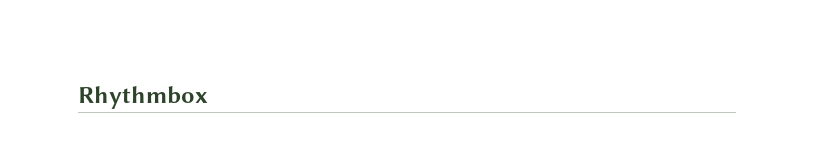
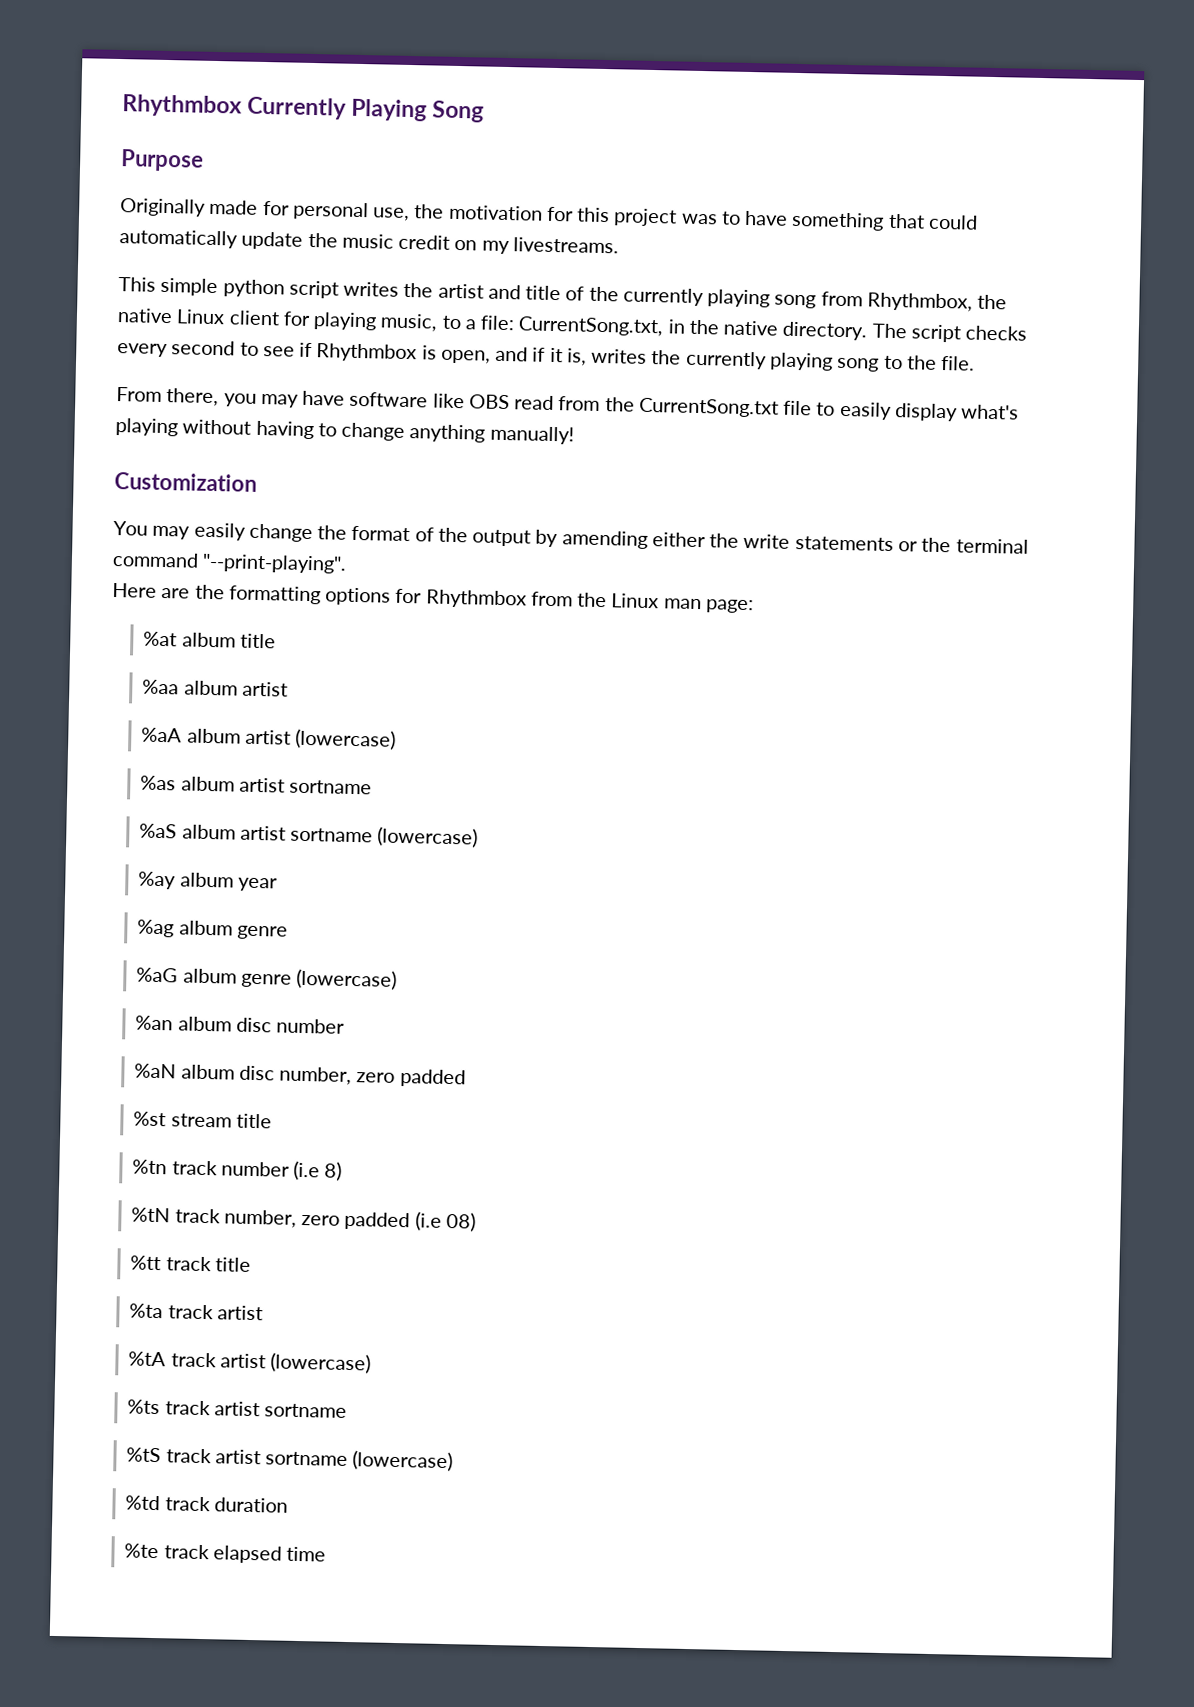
[78,86,208,109] Rhythmbox -> [122,94,485,123] [120,149,204,172] [120,198,978,231] [119,229,619,255] [118,277,1008,312] [117,308,1028,343] [117,340,976,372] [116,387,1020,422] [115,417,574,445] [114,471,257,492] [113,520,1029,554] [112,551,348,574] [112,582,754,614] [143,631,276,649] [142,679,288,697] [141,727,397,750] [140,775,373,795] [139,823,479,848] [138,871,278,892] [137,919,288,940] [136,967,398,990] [135,1015,346,1034] [134,1063,466,1088] [133,1111,272,1129] [132,1159,343,1181] [131,1207,476,1232] [130,1255,251,1272] [129,1303,263,1321] [128,1351,372,1374] [127,1399,348,1418] [126,1447,454,1472] [125,1495,288,1513] [124,1543,327,1564] Rhythmbox Currently Playing Song // Purpose // Originally made for personal use, the motivation for this project was to have something that could automatically update the music credit on my livestreams. // This simple python script writes the artist and title of the currently playing song from Rhythmbox, the native Linux client for playing music, to a file: CurrentSong.txt, in the native directory. The script checks every second to see if Rhythmbox is open, and if it is, writes the currently playing song to the file. // From there, you may have software like OBS read from the CurrentSong.txt file to easily display what's playing without having to change anything manually! // Customization // You may easily change the format of the output by amending either the write statements or the terminal command "--print-playing". // Here are the formatting options for Rhythmbox from the Linux man page: // %at album title // %aa album artist // %aA album artist (lowercase) // %as album artist sortname // %aS album artist sortname (lowercase) // %ay album year // %ag album genre // %aG album genre (lowercase) // %an album disc number // %aN album disc number, zero padded // %st stream title // %tn track number (i.e 8) // %tN track number, zero padded (i.e 08) // %tt track title // %ta track artist // %tA track artist (lowercase) // %ts track artist sortname // %tS track artist sortname (lowercase) // %td track duration // %te track elapsed time

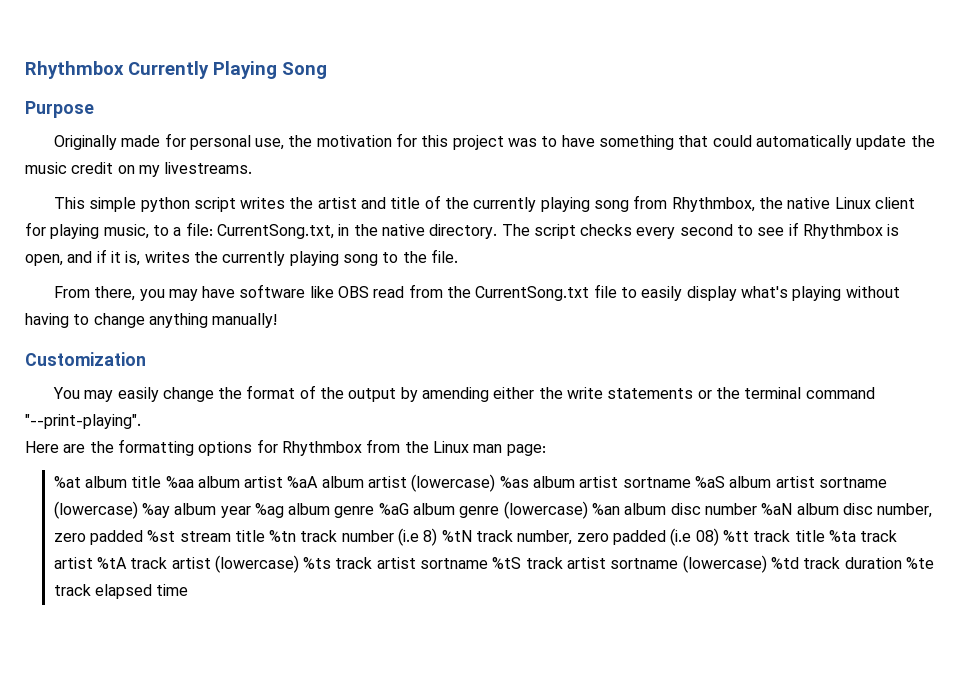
(276, 641) // -> (162, 482) none
(288, 689) // -> (284, 482) none
(397, 739) // -> (496, 483) none
(373, 787) // -> (691, 482) none
(479, 837) // -> (138, 510) none
(278, 884) // -> (251, 512) none
(288, 932) // -> (375, 512) none
(398, 979) // -> (588, 510) none
(346, 1026) // -> (758, 509) none
(466, 1078) // -> (143, 537) none
(272, 1121) // -> (265, 536) none
(343, 1171) // -> (438, 537) none
(476, 1221) // -> (719, 537) none
(251, 1264) // -> (825, 536) none
(263, 1313) // -> (93, 563) none
(372, 1363) // -> (299, 564) none
(348, 1410) // -> (489, 563) none
(454, 1461) // -> (767, 564) none
(288, 1505) // -> (902, 563) none

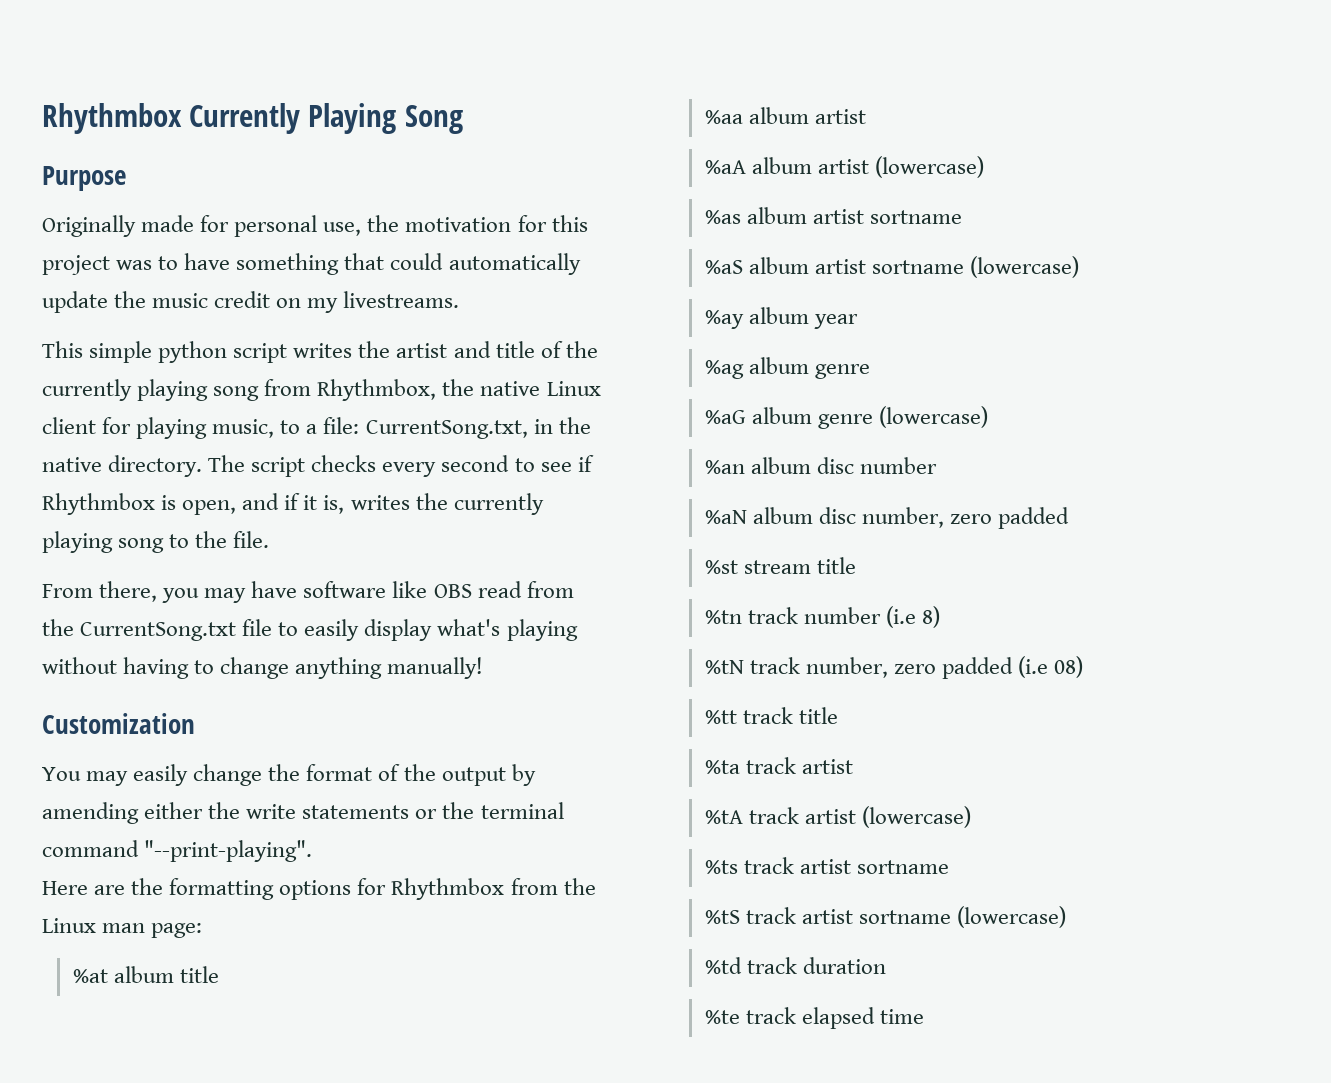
(162, 482) none -> (219, 974) //
(284, 482) none -> (866, 116) //
(496, 483) none -> (984, 167) //
(691, 482) none -> (962, 217) //
(138, 510) none -> (1080, 267) //
(251, 512) none -> (858, 321) //
(375, 512) none -> (870, 371) //
(588, 510) none -> (988, 417) //
(758, 509) none -> (937, 465) //
(143, 537) none -> (1070, 518) //
(265, 536) none -> (856, 565) //
(438, 537) none -> (941, 617) //
(719, 537) none -> (1084, 667) //
(825, 536) none -> (838, 715) //
(93, 563) none -> (853, 766) //
(299, 564) none -> (971, 817) //
(489, 563) none -> (949, 867) //
(767, 564) none -> (1067, 917) //
(902, 563) none -> (886, 965) //

